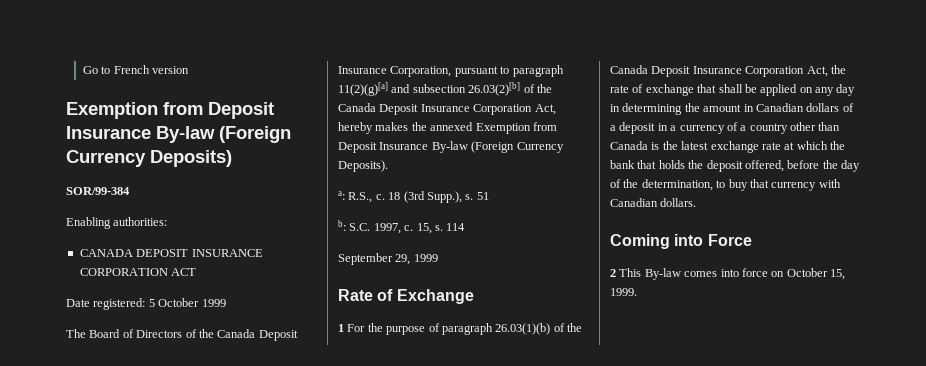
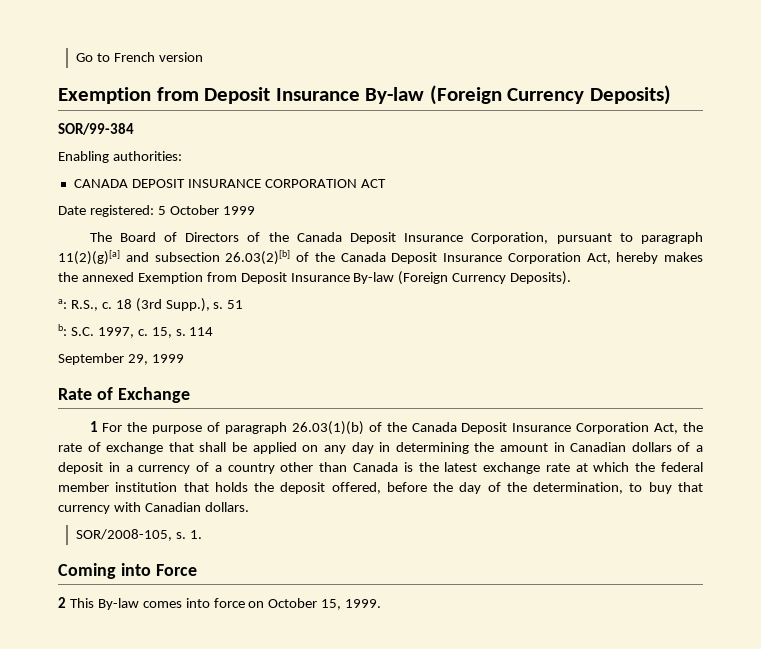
[610,160,635,169] bank -> [661,462,704,472] [58,482,178,492] federal member institution
(697, 202) none -> [75,529,202,541] // SOR/2008-105, s. 1.

